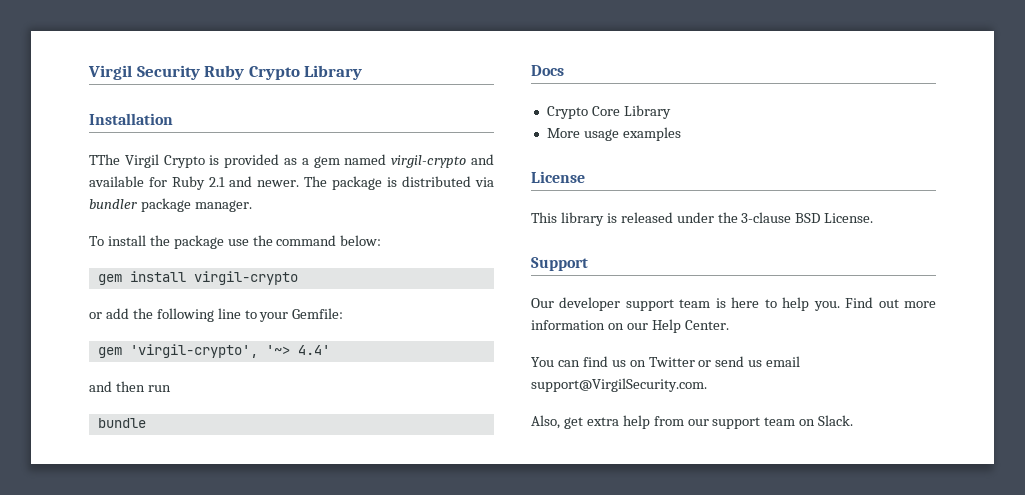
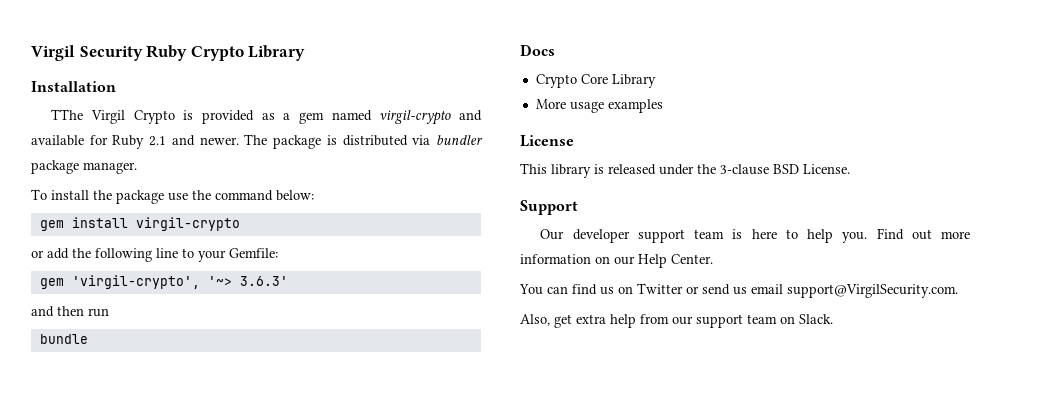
[297,345,330,355] 4.4' -> [239,276,288,286] 3.6.3'

